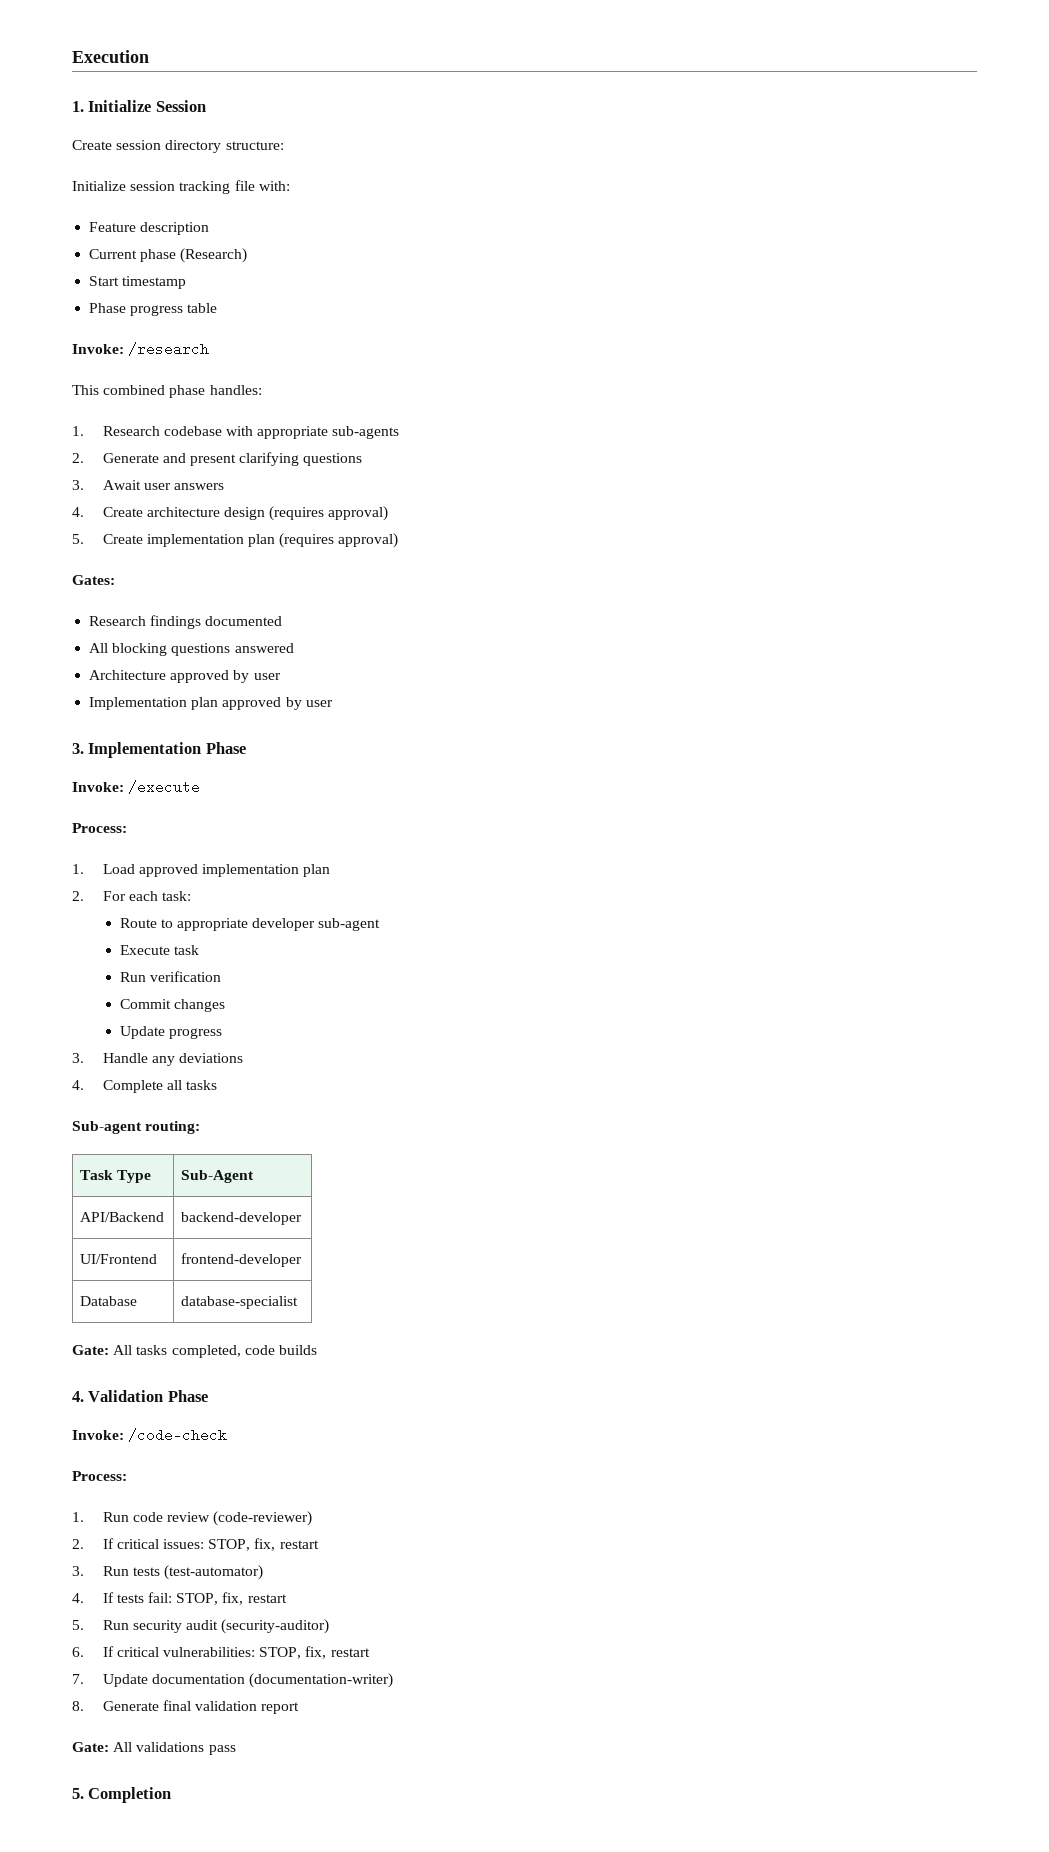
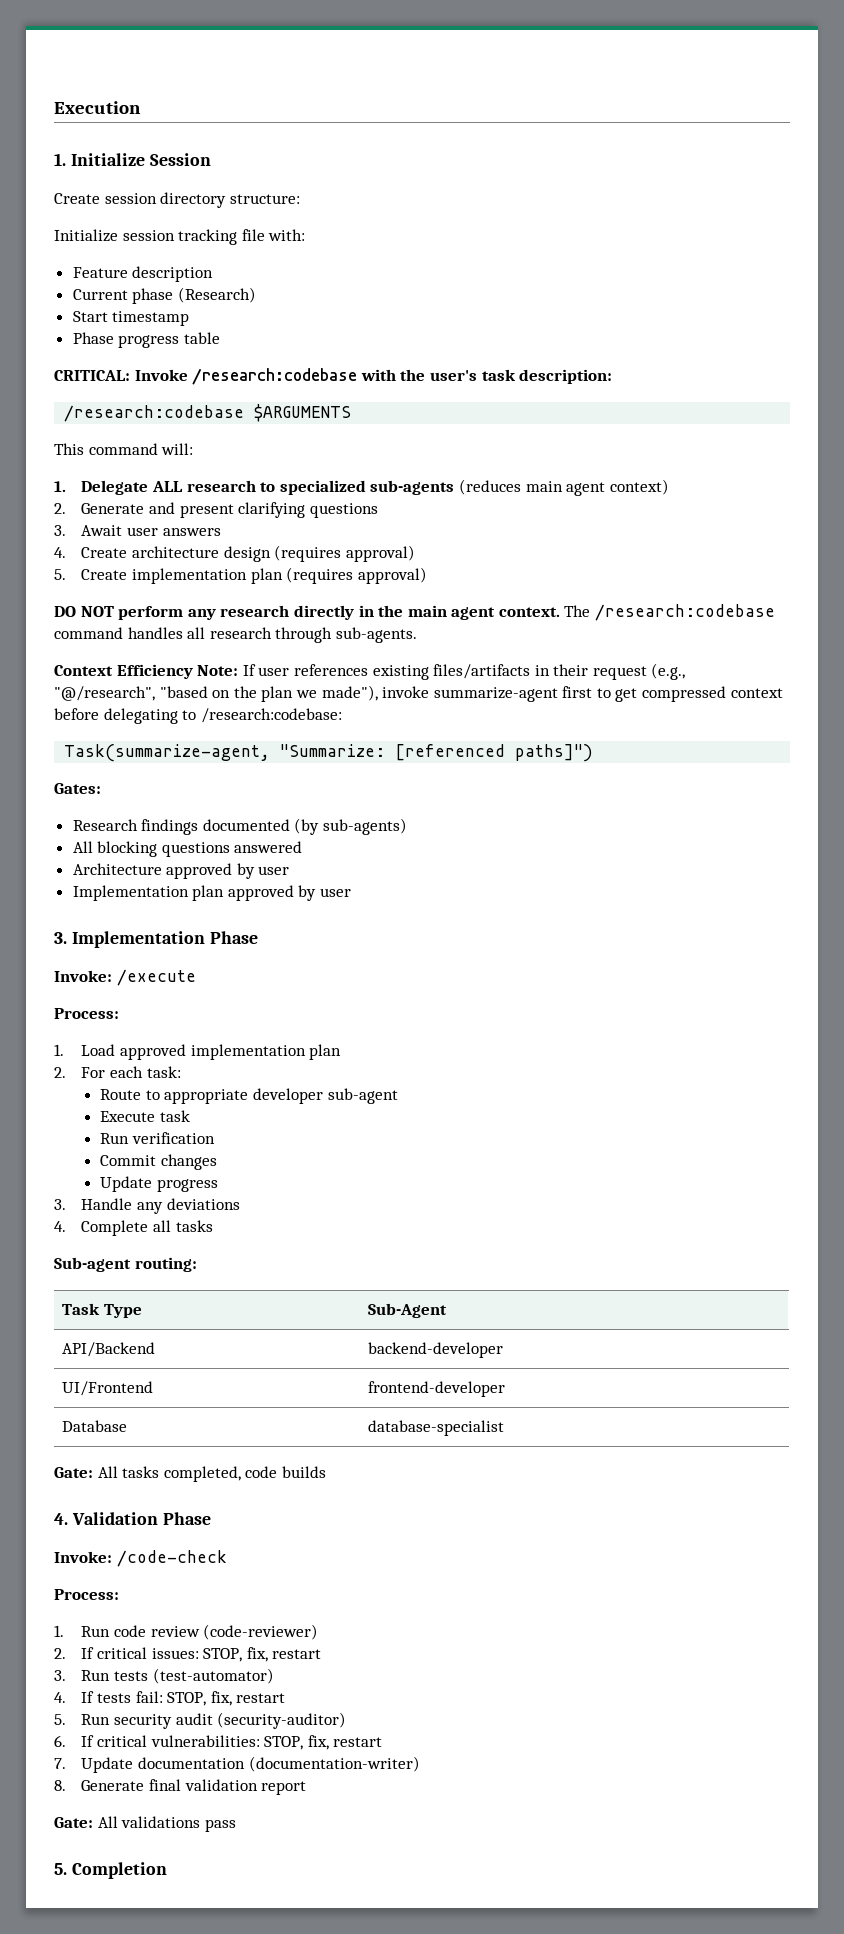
[72,342,210,356] [72,385,262,398] [72,426,400,439] Invoke: /research // This combined phase handles: // 1. Research codebase with appropriate sub-agents -> [54,368,613,385] [64,404,352,422] [54,443,194,455] [54,479,669,496] CRITICAL: Invoke /research:codebase with the user's task description: // /research:codebase $ARGUMENTS // This command will: // 1. Delegate ALL research to specialized sub-agents (reduces main agent context)
(399, 540) none -> [54,604,776,621] [54,627,417,643] [54,663,686,680] [54,685,783,702] [54,708,342,724] [64,744,594,762] // DO NOT perform any research directly in the main agent context. The /research:codebase command handles all research through sub-agents. // Context Efficiency Note: If user references existing files/artifacts in their request (e.g., "@/research", "based on the plan we made"), invoke summarize-agent first to get compressed context before delegating to /research:codebase: // Task(summarize-agent, "Summarize: [referenced paths]")
(283, 621) none -> [294,818,408,835] (by sub-agents)

